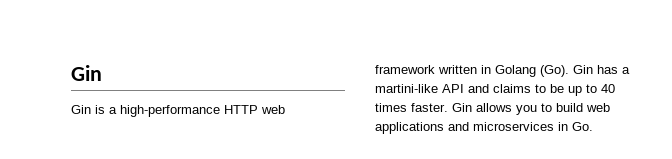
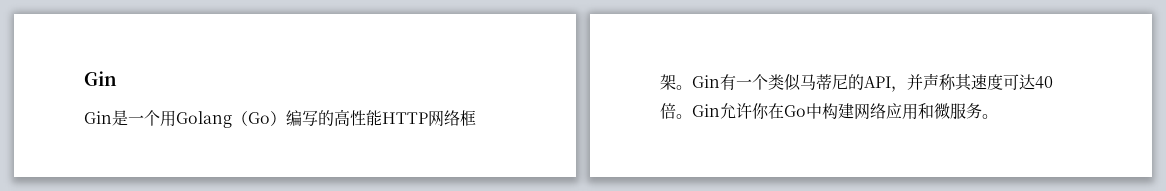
[95,105,285,117] [375,65,630,77] [375,84,615,96] [375,103,610,115] [375,122,593,134] is a high-performance HTTP web framework written in Golang (Go). Gin has a martini-like API and claims to be up to 40 times faster. Gin allows you to build web applications and microservices in Go. -> [112,109,476,128] [660,73,1053,92] [660,103,998,120] 是一个用Golang（Go）编写的高性能HTTP网络框架。Gin有一个类似马蒂尼的API，并声称其速度可达40倍。Gin允许你在Go中构建网络应用和微服务。

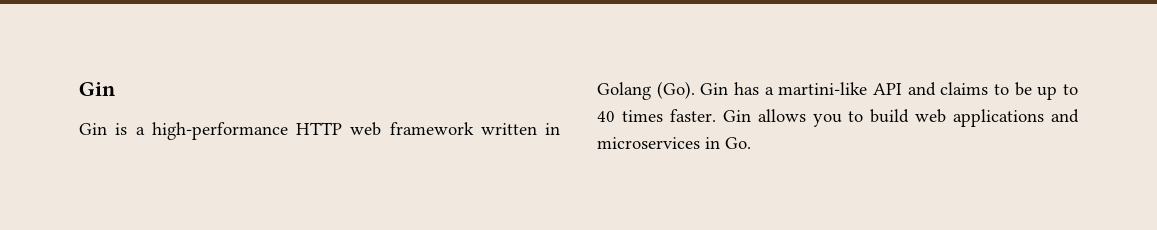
[112,109,476,128] [660,73,1053,92] [660,103,998,120] 是一个用Golang（Go）编写的高性能HTTP网络框架。Gin有一个类似马蒂尼的API，并声称其速度可达40倍。Gin允许你在Go中构建网络应用和微服务。 -> [115,122,560,140] [597,81,1078,100] [597,109,1079,127] [597,137,751,149] is a high-performance HTTP web framework written in Golang (Go). Gin has a martini-like API and claims to be up to 40 times faster. Gin allows you to build web applications and microservices in Go.

